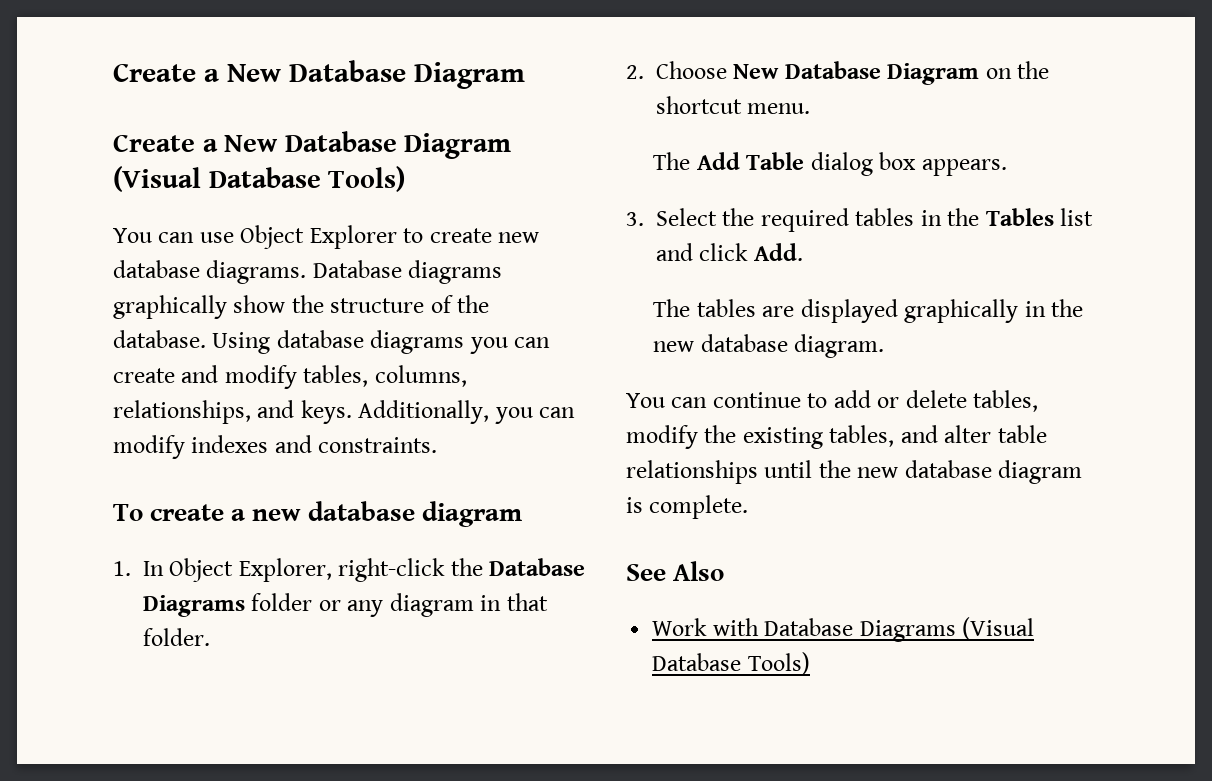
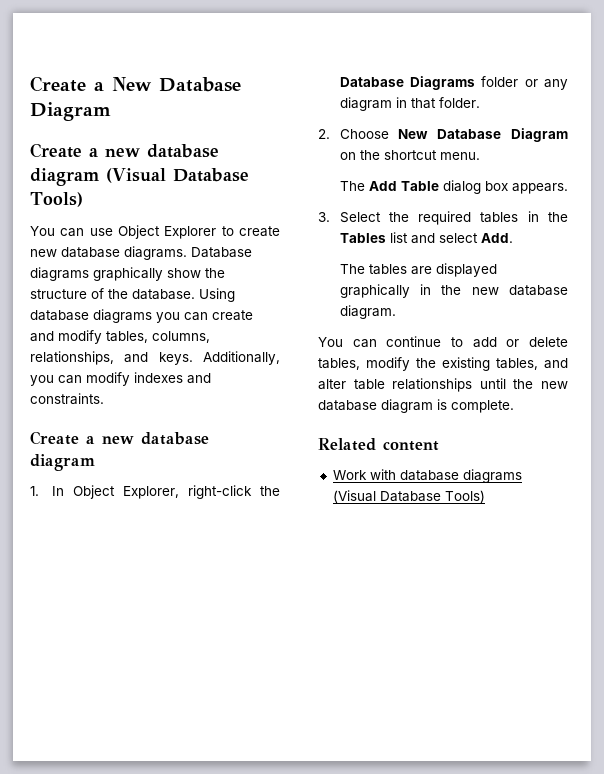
[224,131,512,159] New Database Diagram -> [105,144,219,158] [30,168,99,186] new database diagram
[113,504,225,521] To create -> [30,431,79,445] Create
[699,243,749,261] click -> [438,233,478,243] select
[626,561,725,581] See Also -> [318,438,439,451] Related content
[764,618,956,642] Database Diagrams -> [399,469,522,483] database diagrams

